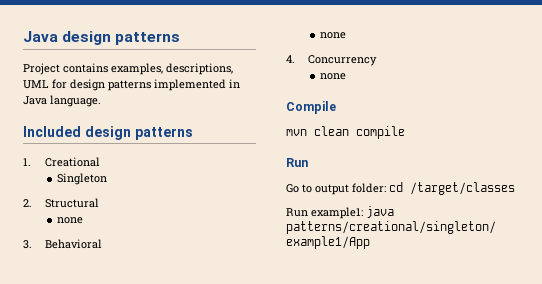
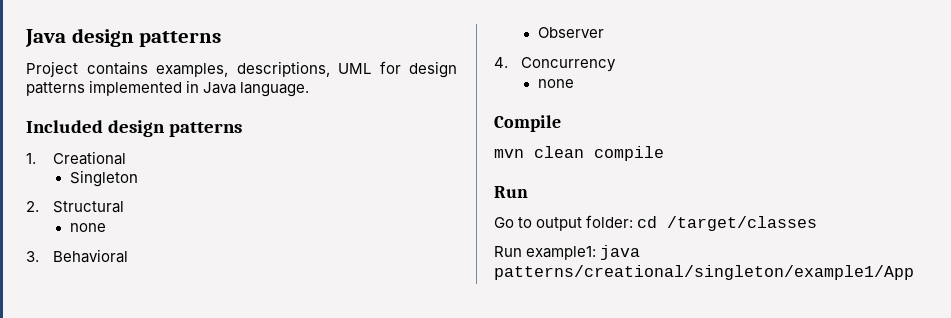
[319,32,346,39] // none -> [537,27,604,38] // Observer

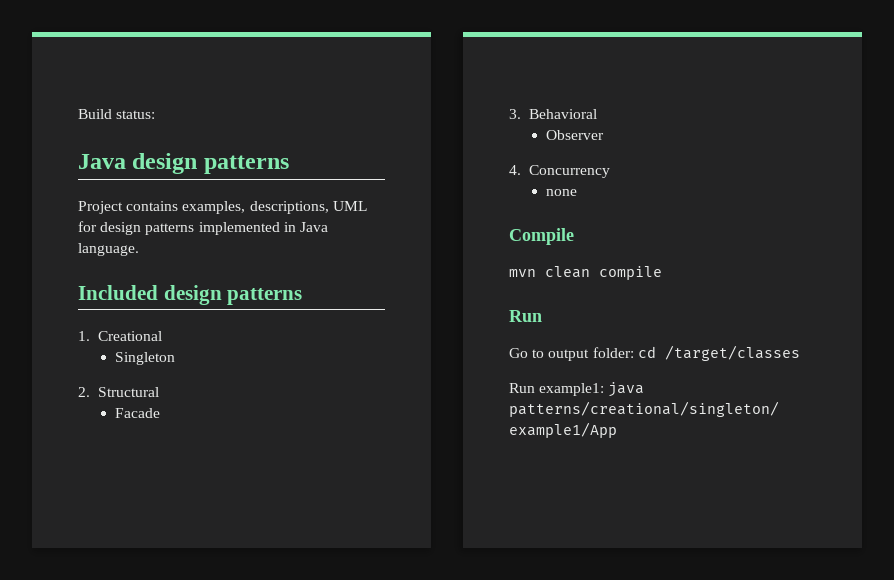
(25, 38) none -> [78,109,156,119] Build status: //
[69,223,106,232] // none -> [115,408,161,418] // Facade

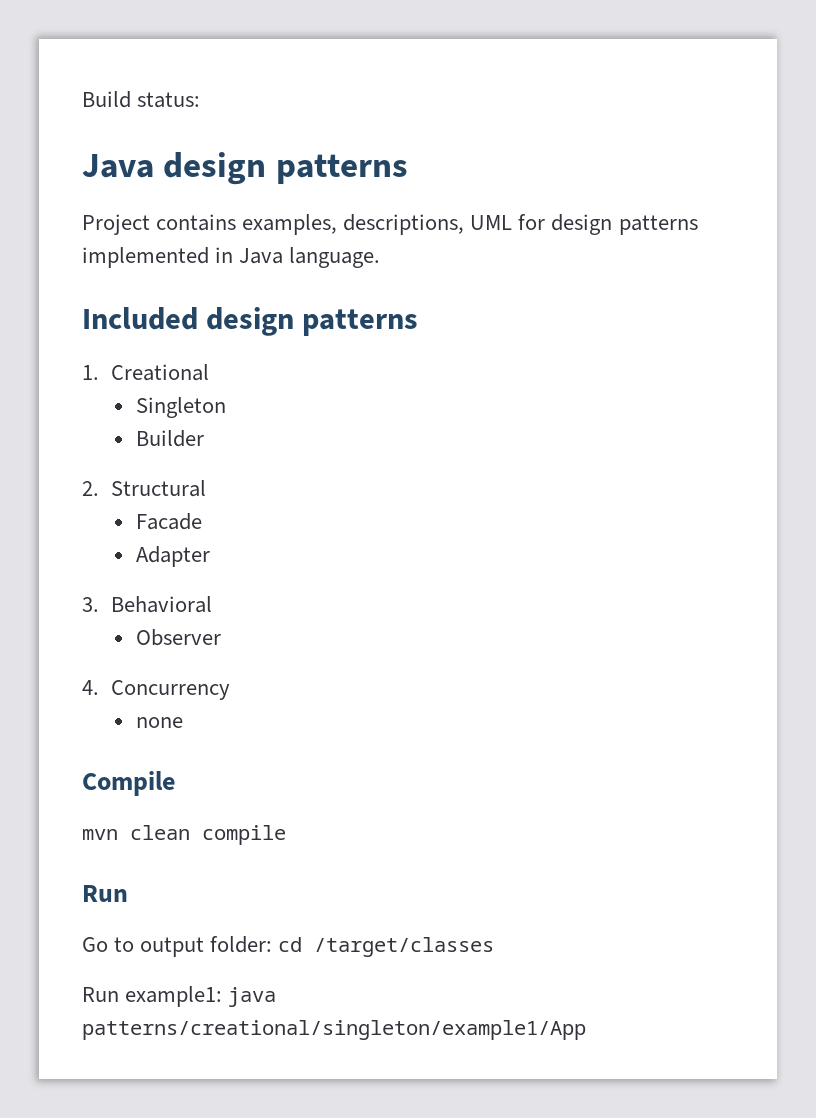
(176, 358) none -> [135,430,204,447] // Builder
(161, 413) none -> [135,546,210,567] // Adapter

